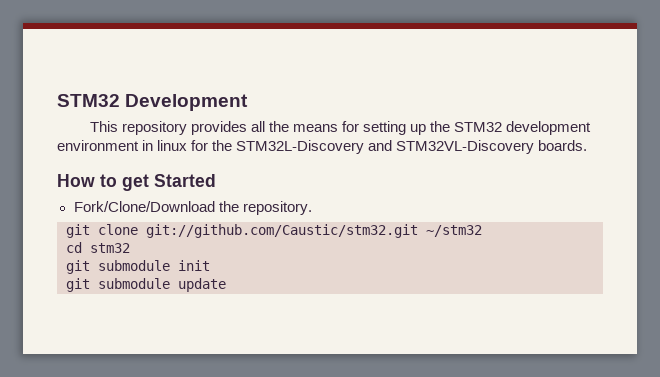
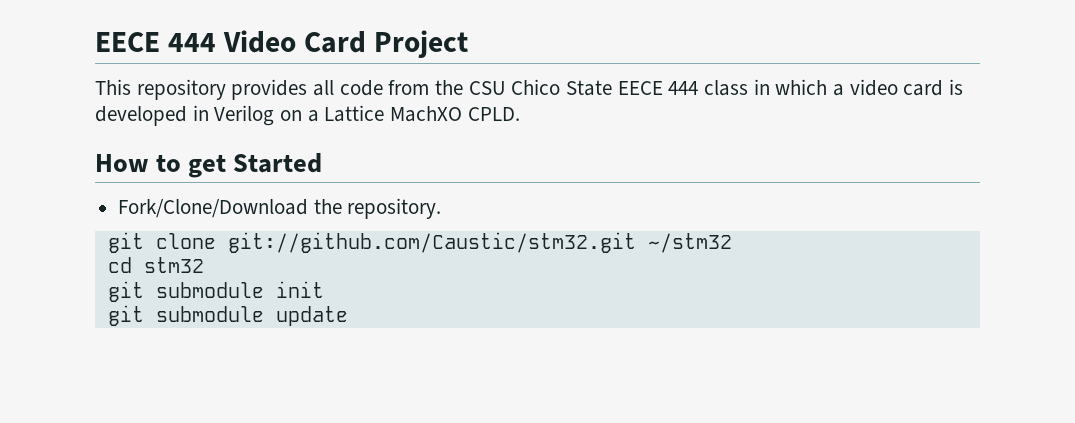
[57,94,249,111] STM32 Development -> [95,30,468,58] EECE 444 Video Card Project
[268,121,592,135] [57,140,588,154] the means for setting up the STM32 development environment in linux for the STM32L-Discovery and STM32VL-Discovery boards. -> [339,79,964,96] [95,105,520,126] code from the CSU Chico State EECE 444 class in which a video card is developed in Verilog on a Lattice MachXO CPLD.

